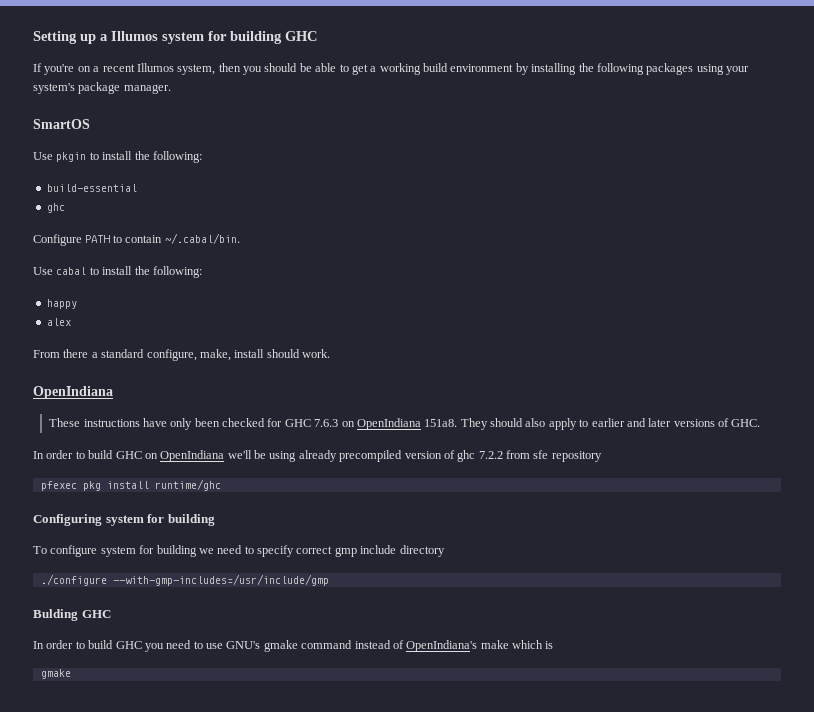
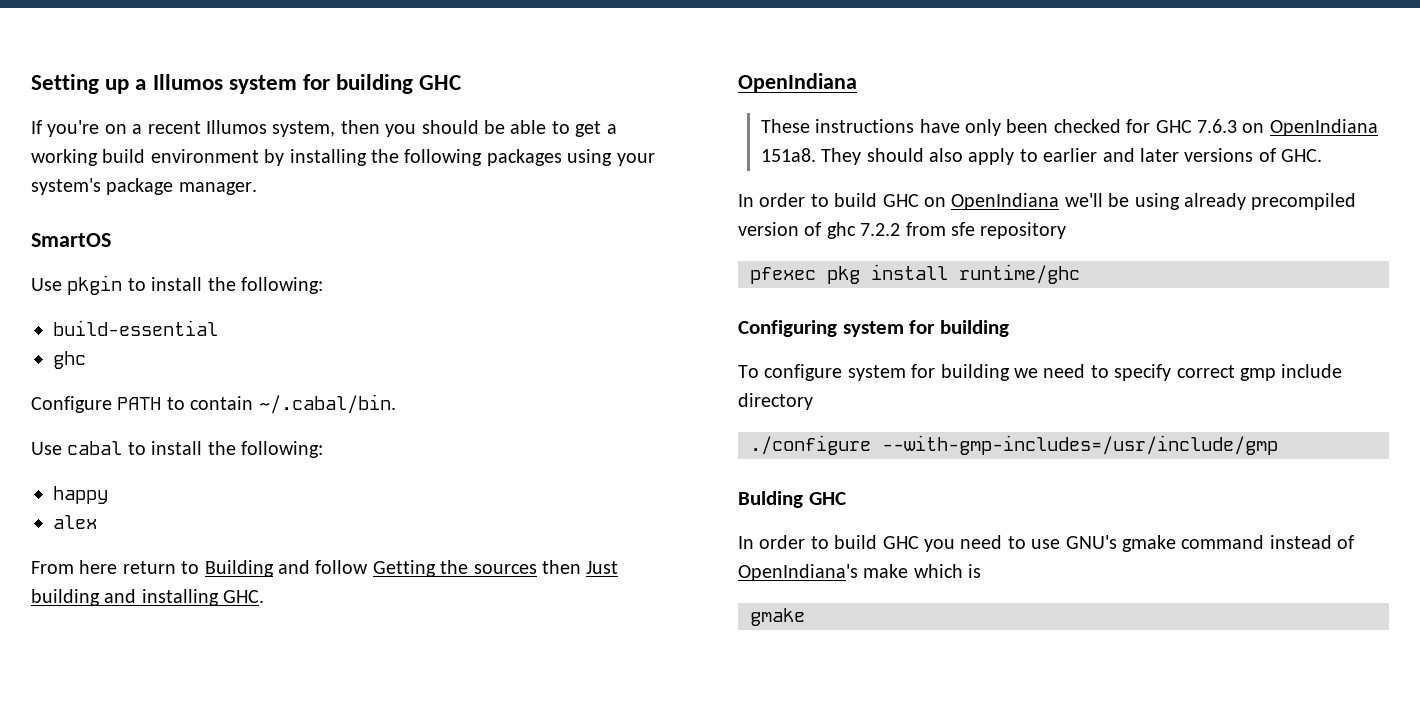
[63,349,330,361] there a standard configure, make, install should work. -> [79,560,619,577] [31,589,265,606] here return to Building and follow Getting the sources then Just building and installing GHC.

